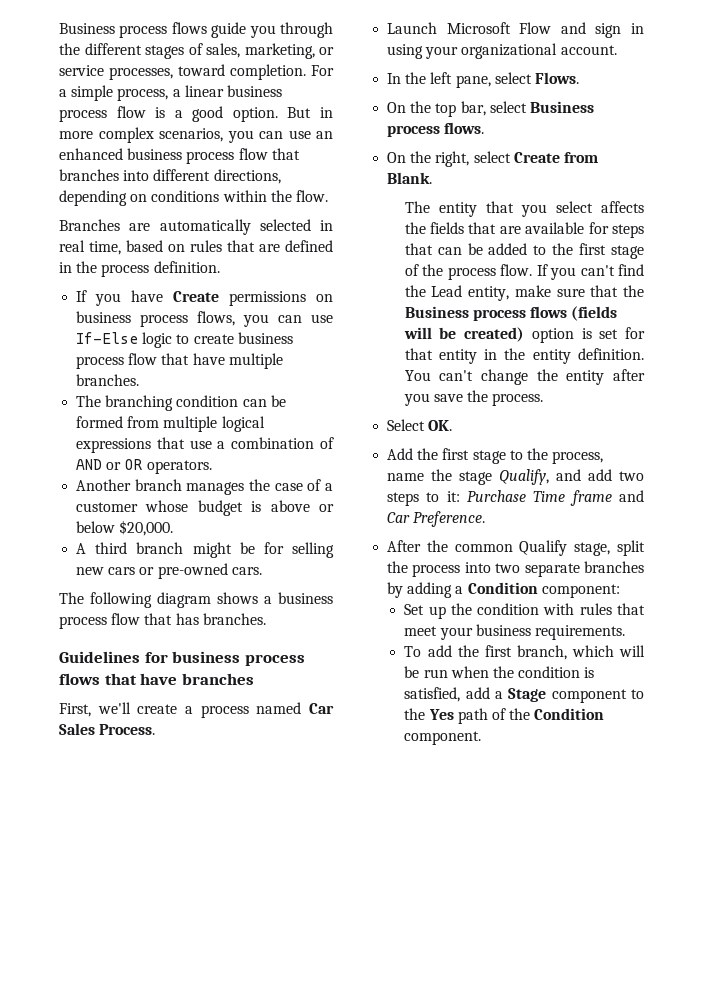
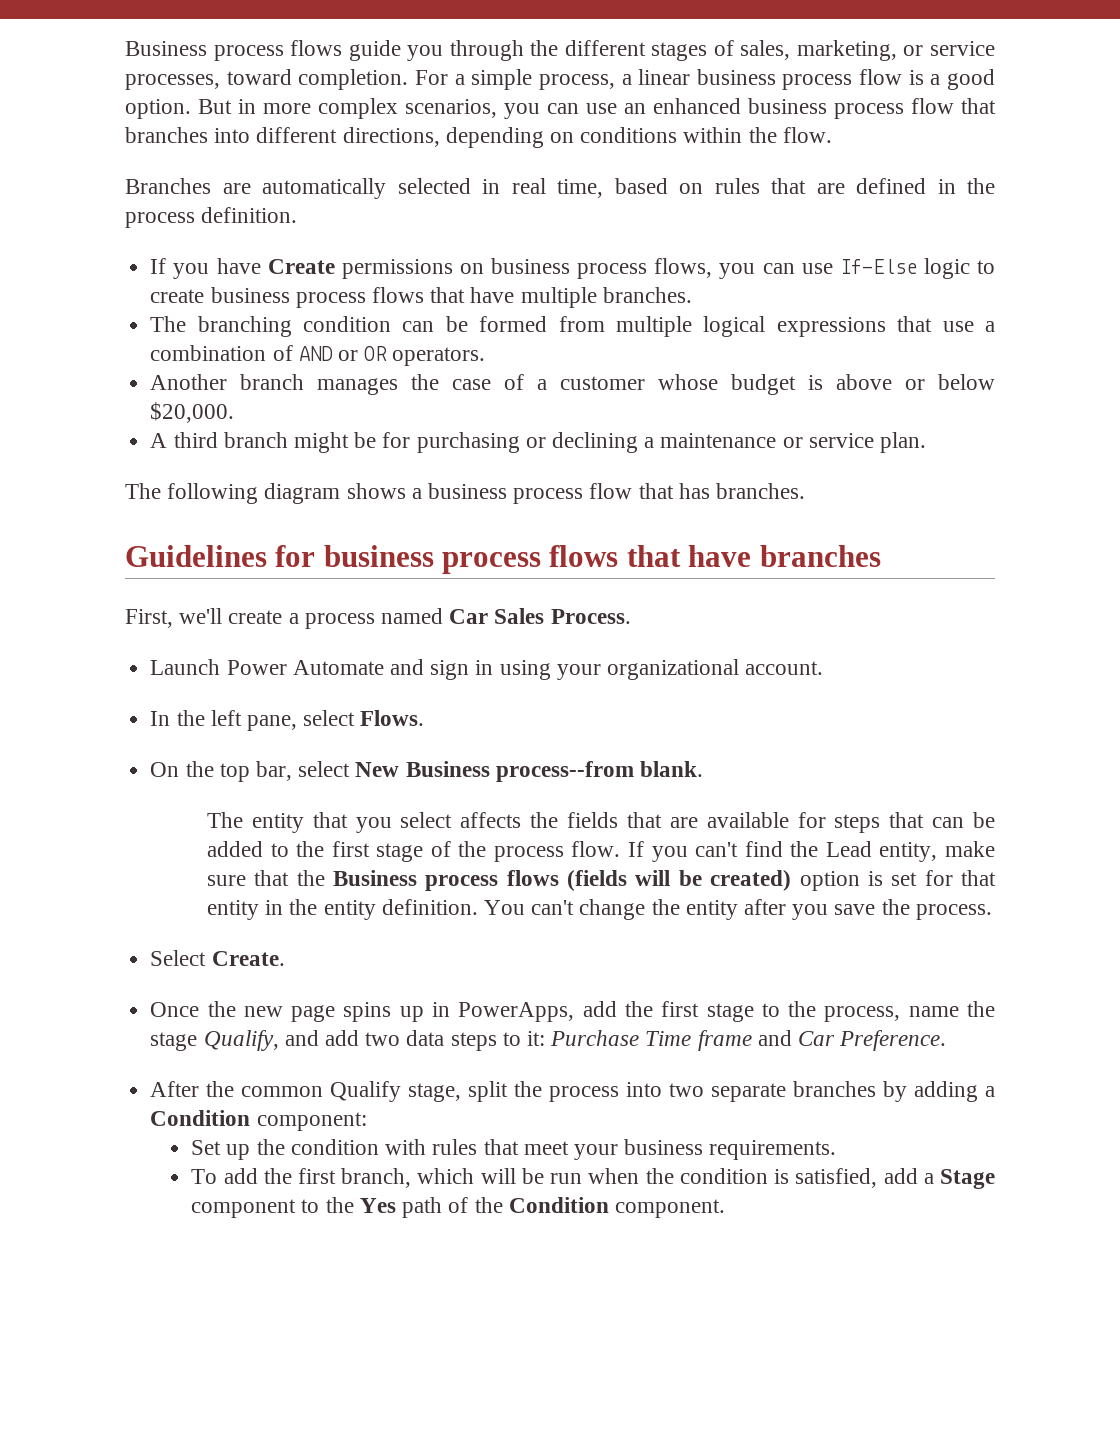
[128,353,158,365] flow -> [371,287,424,303] flows
[292,542,334,558] [76,563,262,579] selling new cars or pre-owned cars. -> [416,432,927,453] purchasing or declining a maintenance or service plan.
[446,22,552,34] Microsoft Flow -> [226,660,384,675] Power Automate
[529,101,594,113] [387,122,485,137] [387,151,598,167] [387,172,433,184] Business process flows. // On the right, select Create from Blank. -> [355,761,703,782] New Business process--from blank.
[428,420,453,431] [387,448,414,460] OK. // Add -> [211,951,285,966] [150,1001,617,1022] Create. // Once the new page spins up in PowerApps, add
(644, 476) none -> [406,1030,445,1046] data

